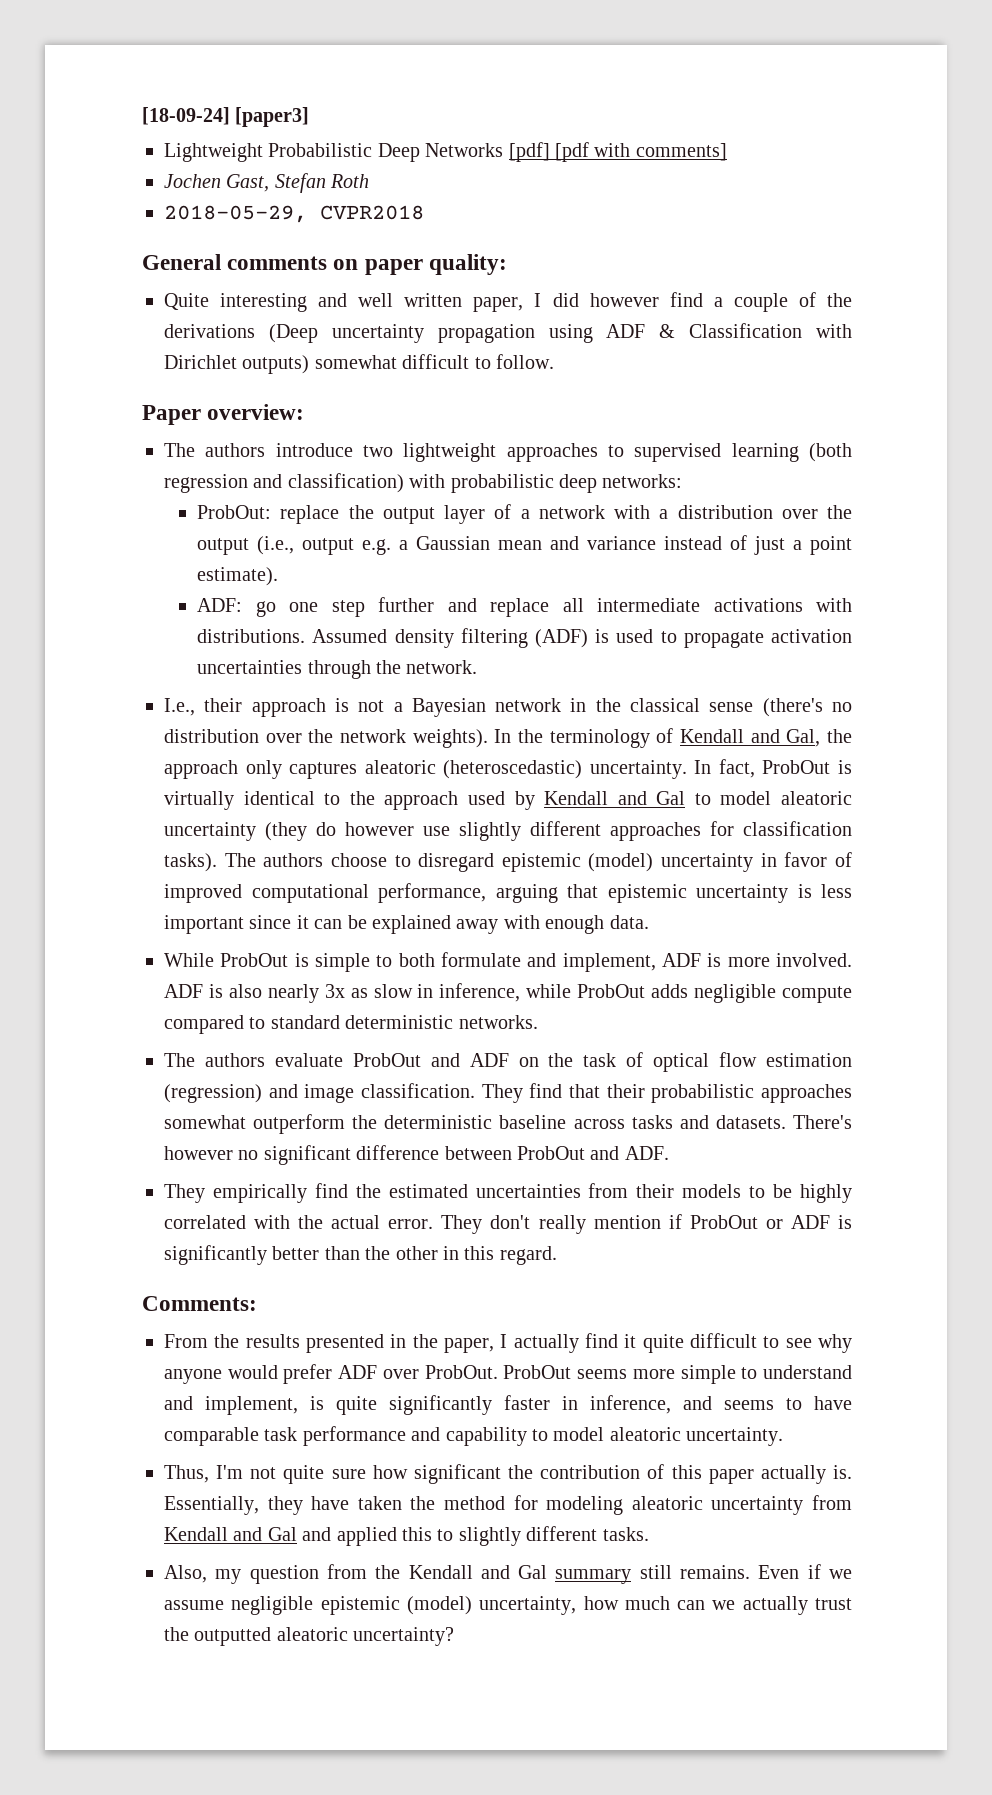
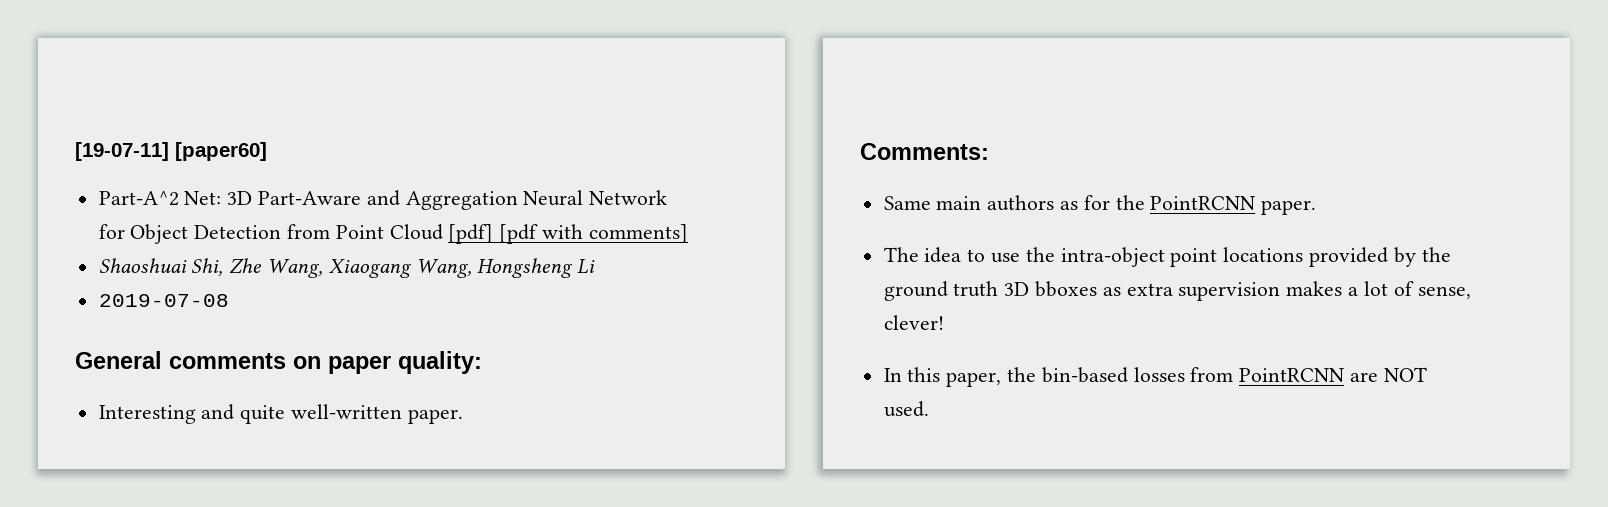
[142,107,310,127] [164,142,727,162] [164,173,370,193] [164,205,424,223] [18-09-24] [paper3] // Lightweight Probabilistic Deep Networks [pdf] [pdf with comments] // Jochen Gast, Stefan Roth // 2018-05-29, CVPR2018 -> [75,142,267,161] [98,190,668,210] [98,224,688,244] [98,258,596,278] [98,294,229,307] [19-07-11] [paper60] // Part-A^2 Net: 3D Part-Aware and Aggregation Neural Network for Object Detection from Point Cloud [pdf] [pdf with comments] // Shaoshuai Shi, Zhe Wang, Xiaogang Wang, Hongsheng Li // 2019-07-08
[164,292,853,312] [164,323,852,343] [164,354,554,374] [142,404,305,425] [164,443,852,462] [164,473,683,493] [197,504,852,524] [197,535,853,555] [197,567,279,586] [197,597,852,617] [197,628,852,648] [197,660,478,679] [164,698,852,717] [164,728,852,748] [164,759,852,779] [164,791,853,810] [164,821,852,841] [164,852,852,872] [164,883,852,903] [164,915,649,934] [164,952,853,972] [164,983,852,1003] [164,1015,538,1034] [164,1052,852,1072] [164,1083,853,1103] [164,1114,852,1134] [164,1145,669,1165] [164,1183,852,1203] [164,1214,853,1234] [164,1245,557,1265] [142,1296,257,1311] [164,1333,852,1353] [164,1364,853,1384] [164,1395,852,1415] [164,1426,784,1446] [164,1464,852,1484] [164,1495,853,1515] [164,1526,649,1546] [164,1564,852,1584] [164,1596,852,1615] [164,1627,455,1646] Quite interesting and well written paper, I did however find a couple of the derivations (Deep uncertainty propagation using ADF & Classification with Dirichlet outputs) somewhat difficult to follow. // Paper overview: // The authors introduce two lightweight approaches to supervised learning (both regression and classification) with probabilistic deep networks: // ProbOut: replace the output layer of a network with a distribution over the output (i.e., output e.g. a Gaussian mean and variance instead of just a point estimate). // ADF: go one step further and replace all intermediate activations with distributions. Assumed density filtering (ADF) is used to propagate activation uncertainties through the network. // I.e., their approach is not a Bayesian network in the classical sense (there's no distribution over the network weights). In the terminology of Kendall and Gal, the approach only captures aleatoric (heteroscedastic) uncertainty. In fact, ProbOut is virtually identical to the approach used by Kendall and Gal to model aleatoric uncertainty (they do however use slightly different approaches for classification tasks). The authors choose to disregard epistemic (model) uncertainty in favor of improved computational performance, arguing that epistemic uncertainty is less important since it can be explained away with enough data. // While ProbOut is simple to both formulate and implement, ADF is more involved. ADF is also nearly 3x as slow in inference, while ProbOut adds negligible compute compared to standard deterministic networks. // The authors evaluate ProbOut and ADF on the task of optical flow estimation (regression) and image classification. They find that their probabilistic approaches somewhat outperform the deterministic baseline across tasks and datasets. There's however no significant difference between ProbOut and ADF. // They empirically find the estimated uncertainties from their models to be highly correlated with the actual error. They don't really mention if ProbOut or ADF is significantly better than the other in this regard. // Comments: // From the results presented in the paper, I actually find it quite difficult to see why anyone would prefer ADF over ProbOut. ProbOut seems more simple to understand and implement, is quite significantly faster in inference, and seems to have comparable task performance and capability to model aleatoric uncertainty. // Thus, I'm not quite sure how significant the contribution of this paper actually is. Essentially, they have taken the method for modeling aleatoric uncertainty from Kendall and Gal and applied this to slightly different tasks. // Also, my question from the Kendall and Gal summary still remains. Even if we assume negligible epistemic (model) uncertainty, how much can we actually trust the outputted aleatoric uncertainty? -> [98,404,463,424] [860,143,989,160] [883,195,1317,215] [883,247,1451,267] [883,281,1471,301] [883,315,944,330] [883,367,1427,387] [883,401,929,417] Interesting and quite well-written paper. // Comments: // Same main authors as for the PointRCNN paper. // The idea to use the intra-object point locations provided by the ground truth 3D bboxes as extra supervision makes a lot of sense, clever! // In this paper, the bin-based losses from PointRCNN are NOT used.

